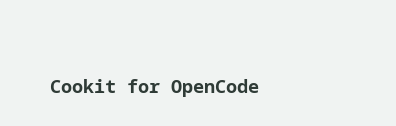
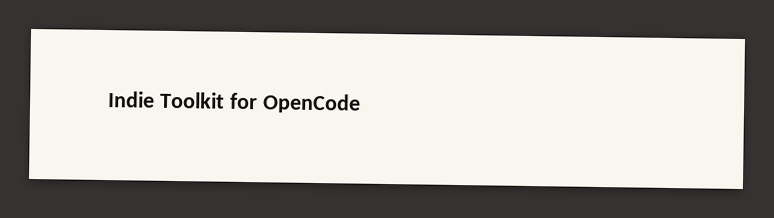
[50,79,116,93] Cookit -> [107,91,225,109] Indie Toolkit

